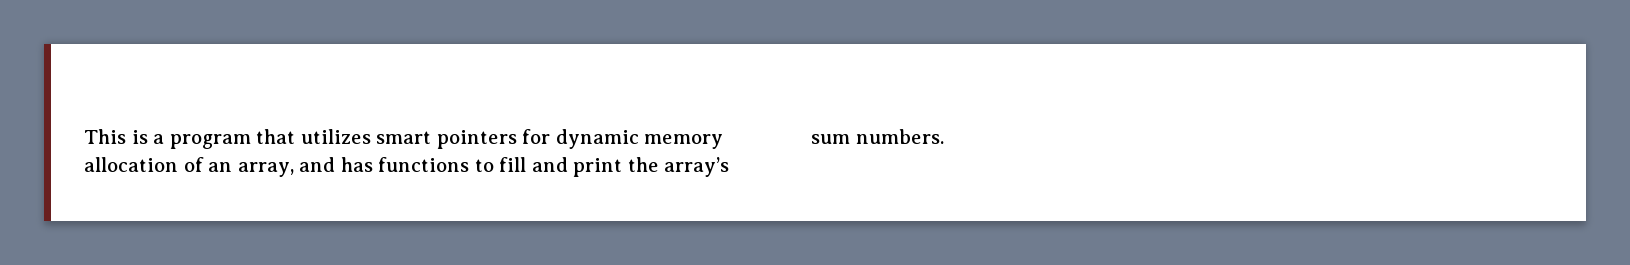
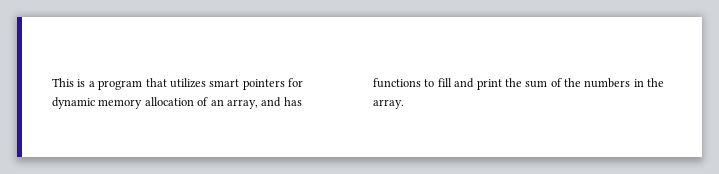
[664,157,730,177] [811,129,944,144] array’s sum numbers. -> [525,78,665,88] [373,99,404,109] sum of the numbers in the array.

